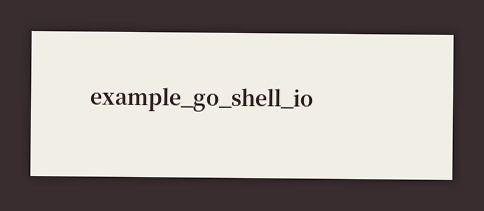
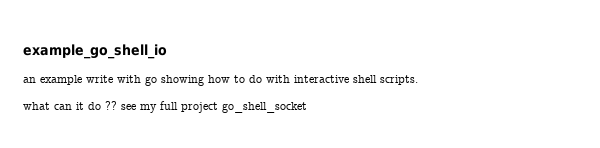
(314, 99) none -> [23,75,418,86] [23,101,307,113] // an example write with go showing how to do with interactive shell scripts. // what can it do ?? see my full project go_shell_socket

